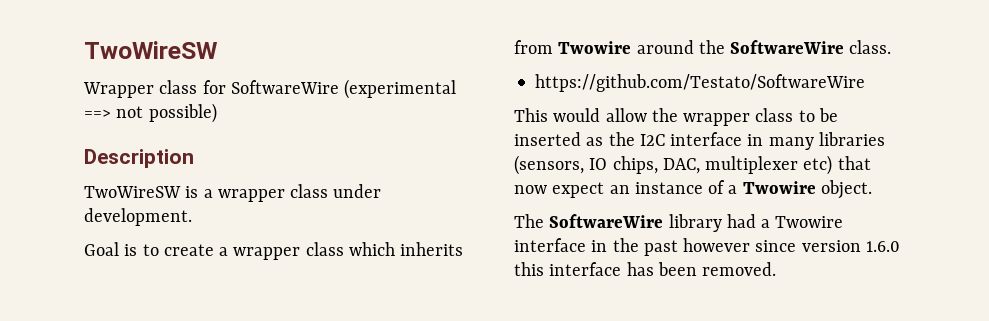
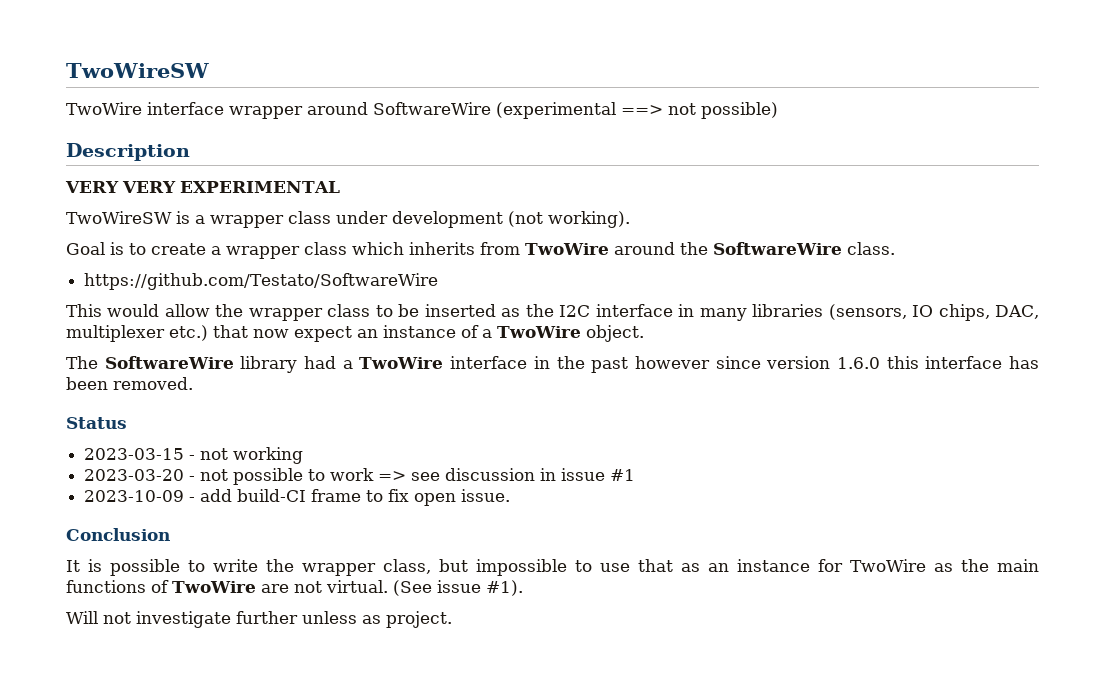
[83,80,226,98] Wrapper class for -> [66,102,368,119] TwoWire interface wrapper around
(194, 158) none -> [65,181,340,193] // VERY VERY EXPERIMENTAL
[84,208,192,226] development. -> [392,211,630,228] development (not working).
[558,41,632,54] Twowire -> [525,243,609,255] TwoWire
[803,155,833,175] etc) -> [169,325,208,341] etc.)
[742,181,816,194] Twowire -> [497,326,581,338] TwoWire
[775,216,844,228] Twowire -> [359,357,444,369] TwoWire
(777, 269) none -> [66,417,127,429] [84,447,304,464] [84,468,636,485] [84,489,511,506] [66,528,170,541] [66,559,1039,576] [66,580,523,596] [66,611,452,628] // Status // 2023-03-15 - not working // 2023-03-20 - not possible to work => see discussion in issue #1 // 2023-10-09 - add build-CI frame to fix open issue. // Conclusion // It is possible to write the wrapper class, but impossible to use that as an instance for TwoWire as the main functions of TwoWire are not virtual. (See issue #1). // Will not investigate further unless as project.

